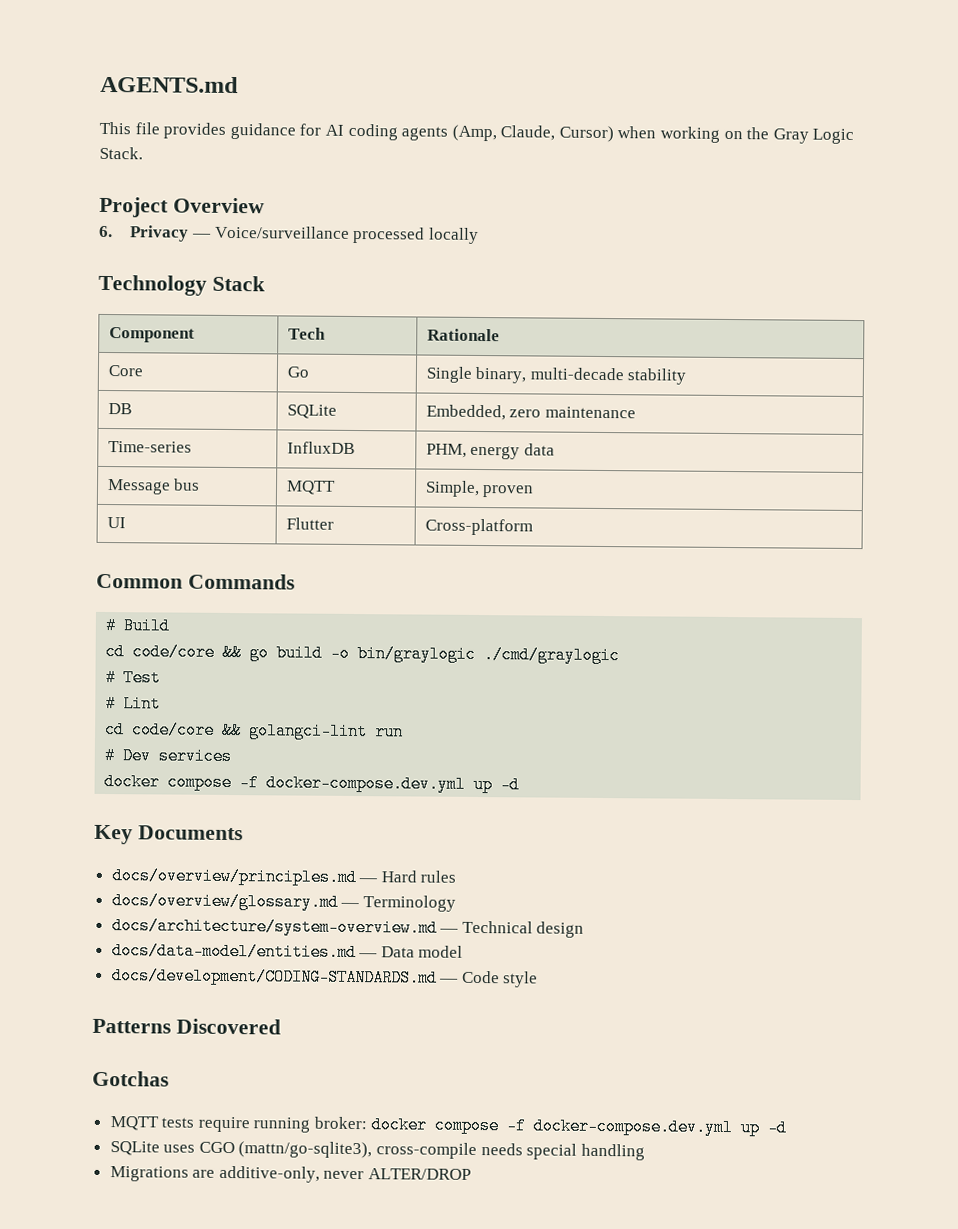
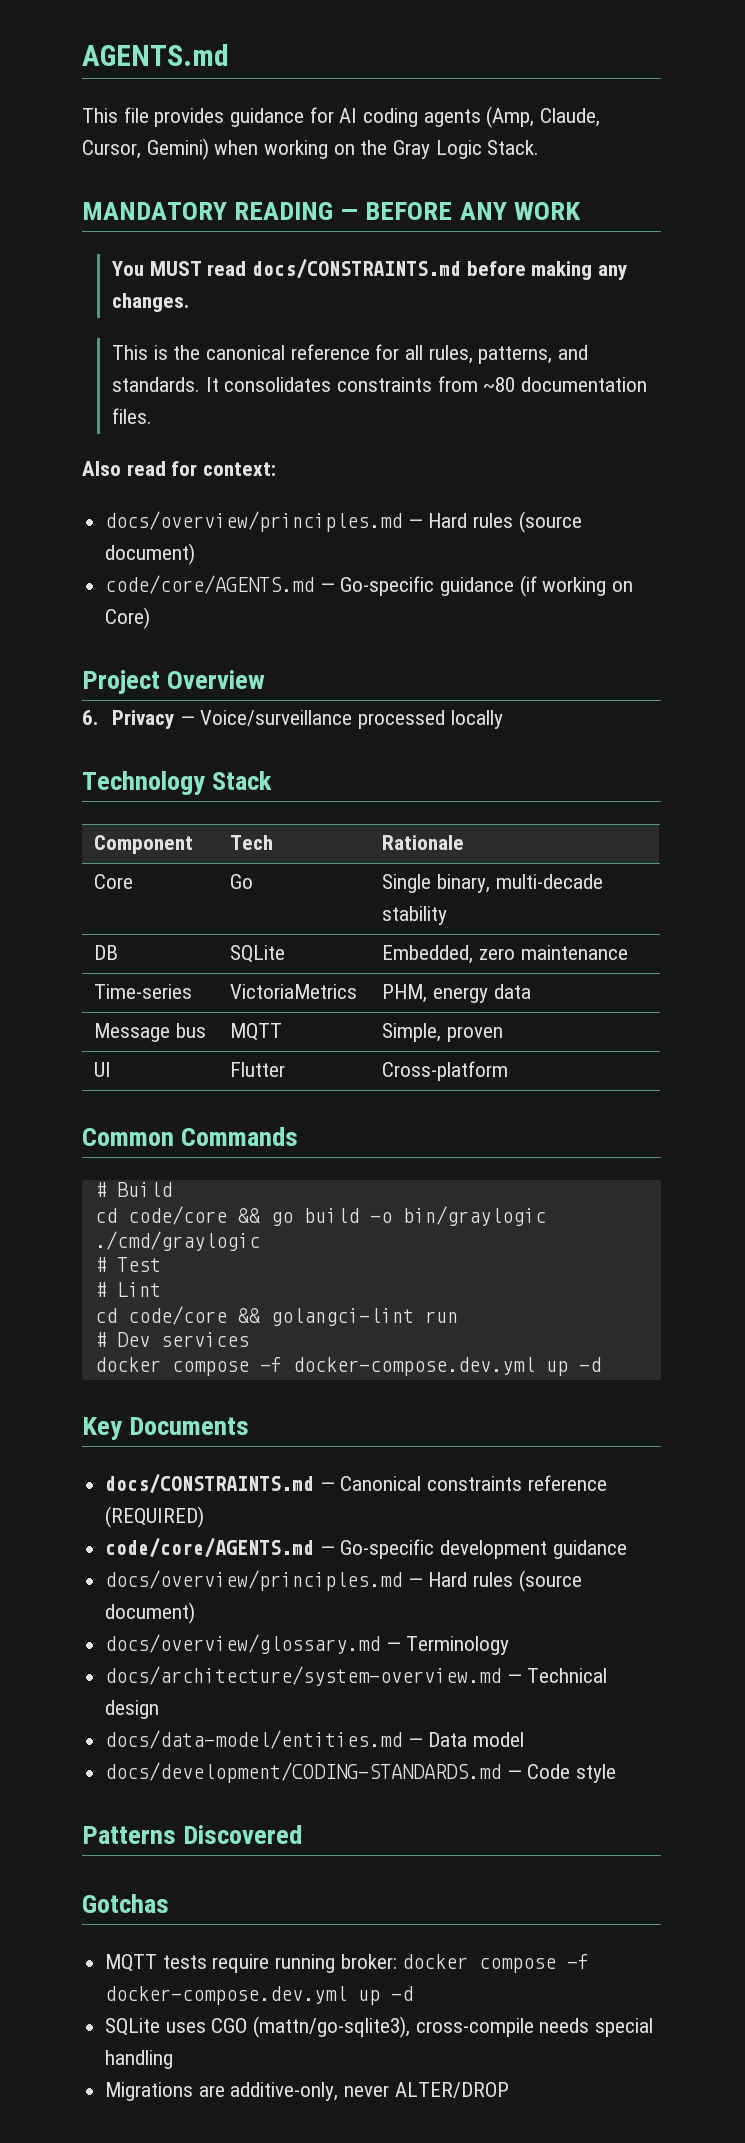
[558,125,614,143] Cursor) -> [82,138,209,160] Cursor, Gemini)
(143, 153) none -> [82,202,581,220] [111,259,627,280] [111,293,189,312] [111,344,588,364] [111,376,647,392] [111,408,152,424] [82,461,277,476] [105,511,582,533] [105,543,196,565] [105,575,634,597] [105,607,151,629] // MANDATORY READING — BEFORE ANY WORK // You MUST read docs/CONSTRAINTS.md before making any changes. // This is the canonical reference for all rules, patterns, and standards. It consolidates constraints from ~80 documentation files. // Also read for context: // docs/overview/principles.md — Hard rules (source document) // code/core/AGENTS.md — Go-specific guidance (if working on Core)
[286,441,355,454] InfluxDB -> [230,984,358,999] VictoriaMetrics
[111,867,457,887] // docs/overview/principles.md — Hard rules -> [105,1474,607,1494] [105,1506,205,1528] [105,1538,627,1559] [105,1570,582,1592] [105,1602,196,1624] // docs/CONSTRAINTS.md — Canonical constraints reference (REQUIRED) // code/core/AGENTS.md — Go-specific development guidance // docs/overview/principles.md — Hard rules (source document)

